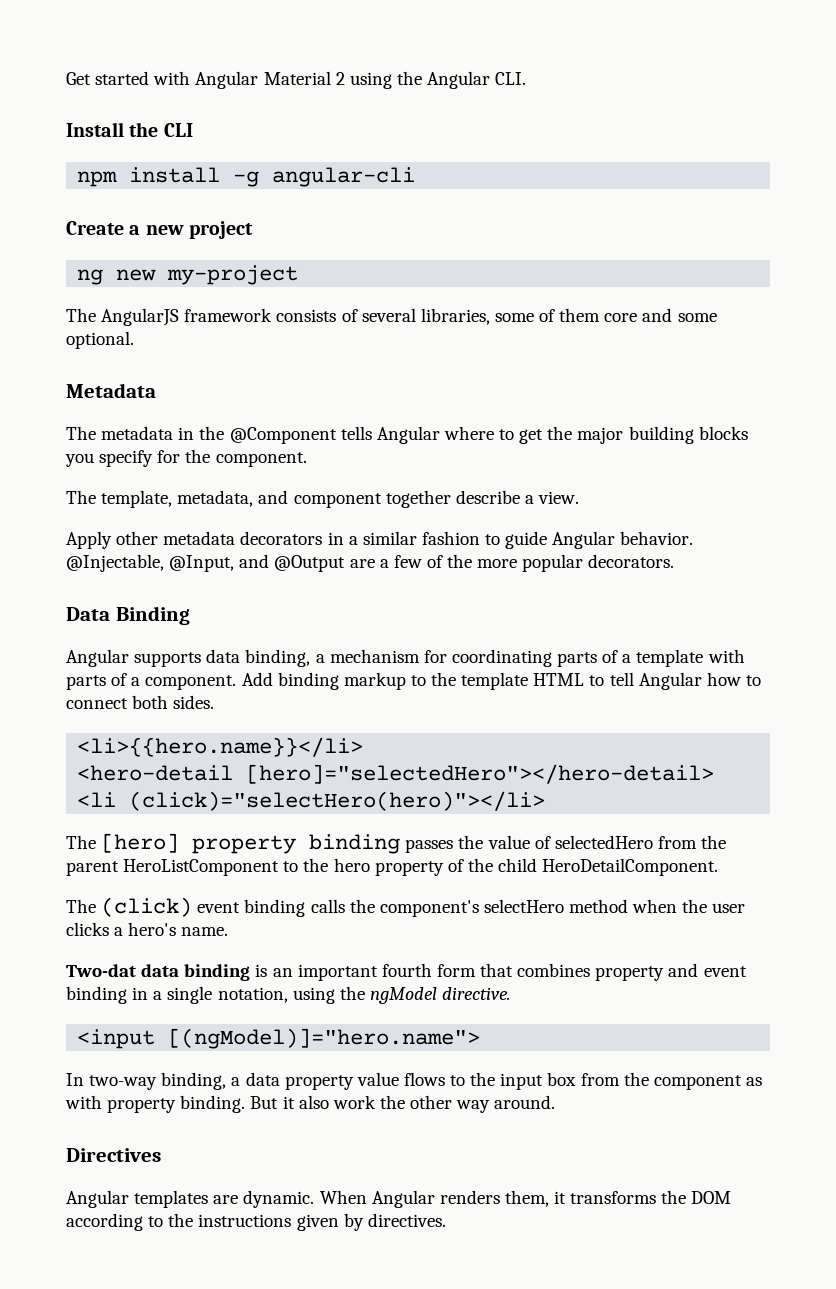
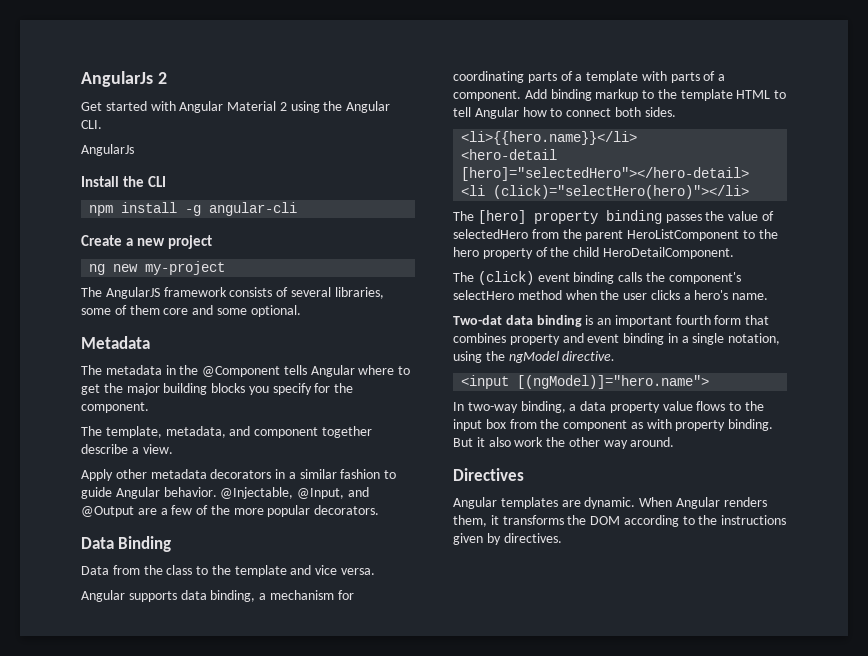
(66, 78) none -> [81,71,167,87] AngularJs 2 //
(527, 78) none -> [81,144,134,156] // AngularJs
(190, 615) none -> [81,565,376,577] // Data from the class to the template and vice versa.

